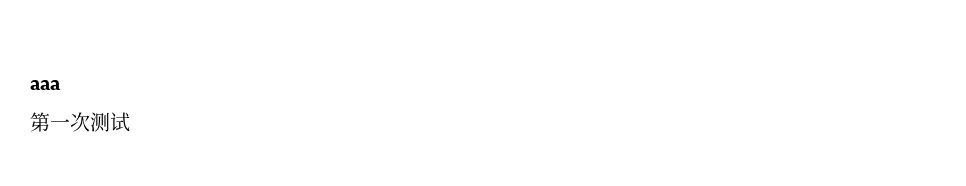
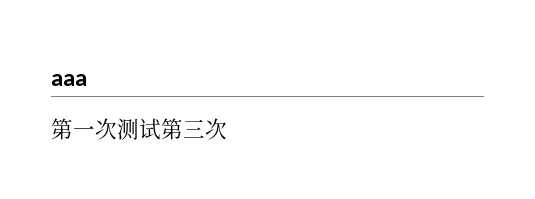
(130, 122) none -> [161,118,227,140] 第三次

